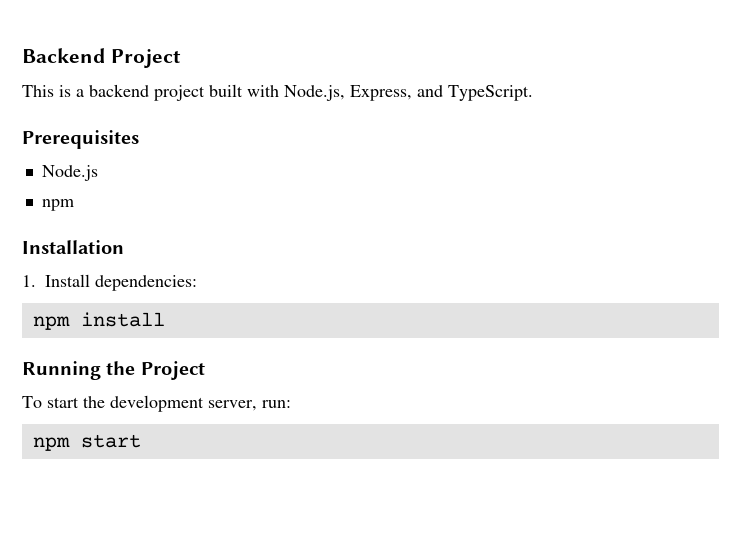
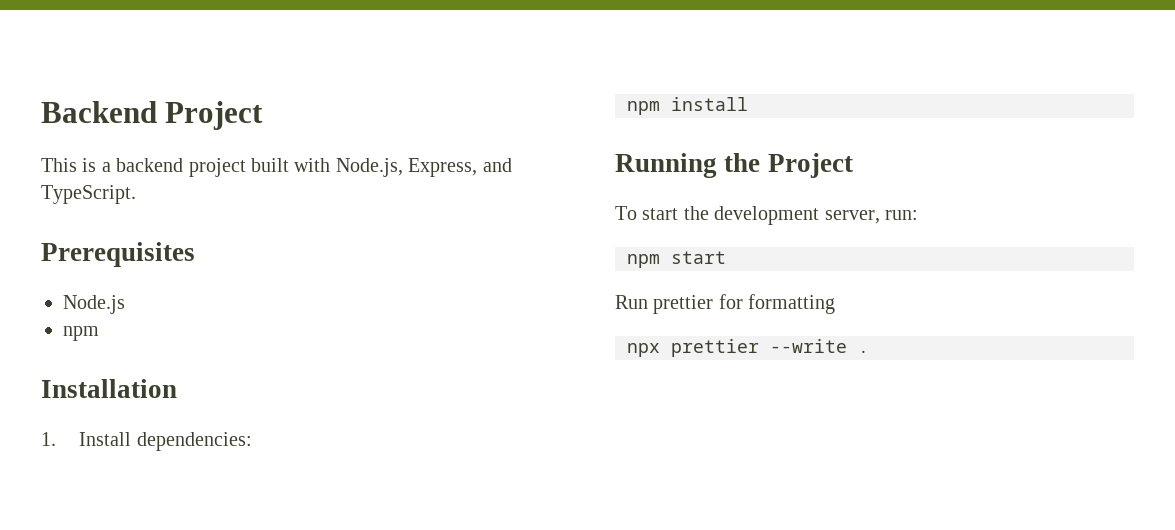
(141, 441) none -> [615,294,836,314] [627,339,869,357] // Run prettier for formatting // npx prettier --write .

